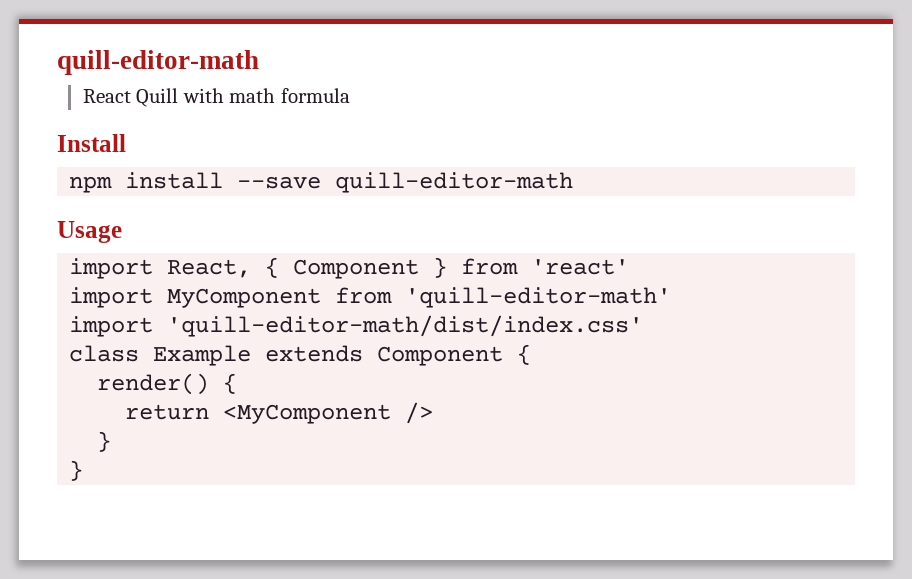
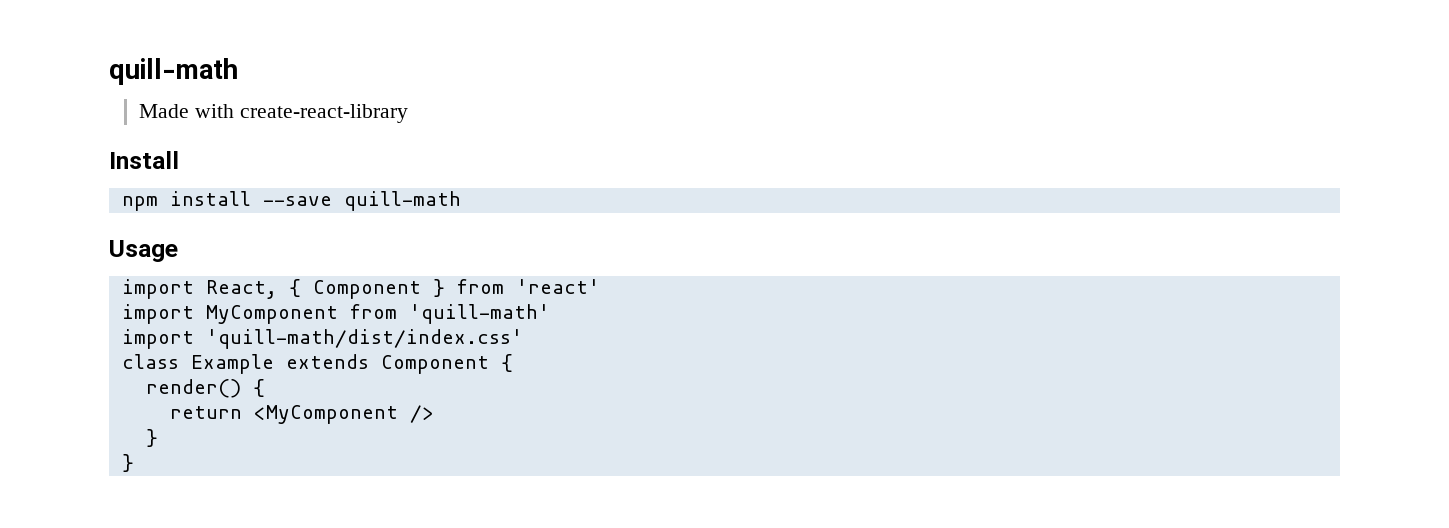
[57,50,259,75] [82,88,350,107] quill-editor-math // React Quill with math formula -> [109,58,238,85] [138,104,408,123] quill-math // Made with create-react-library
[335,172,574,193] quill-editor-math -> [343,191,461,211] quill-math
[405,287,672,308] [69,315,644,337] 'quill-editor-math' // import 'quill-editor-math/dist/index.css' -> [408,304,550,324] [121,329,523,349] 'quill-math' // import 'quill-math/dist/index.css'

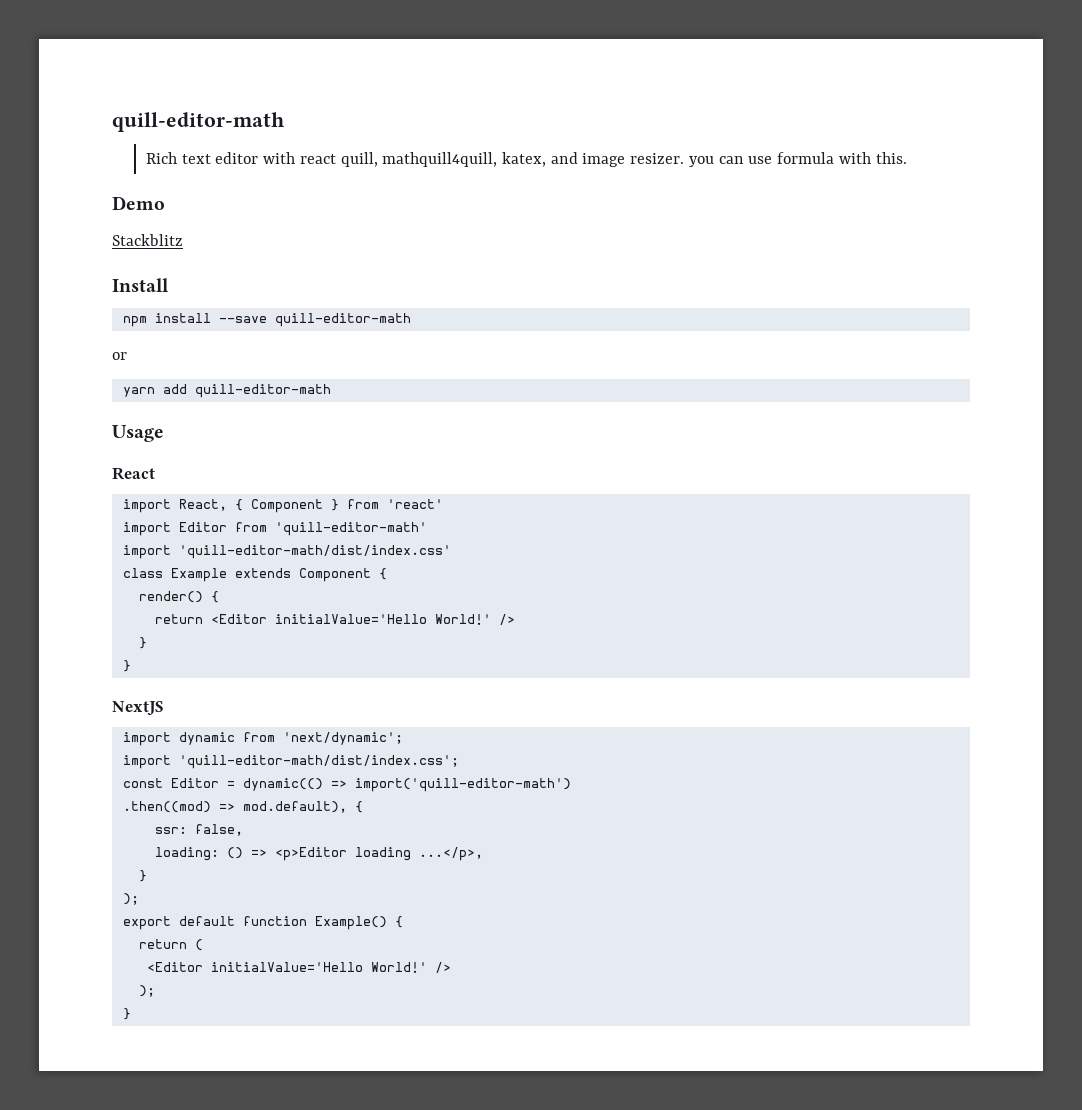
[109,58,238,85] [138,104,408,123] quill-math // Made with create-react-library -> [112,112,285,132] [145,152,907,167] [112,196,165,210] [112,234,183,246] quill-editor-math // Rich text editor with react quill, mathquill4quill, katex, and image resizer. you can use formula with this. // Demo // Stackblitz
[343,191,461,211] quill-math -> [274,313,411,327] [112,352,127,360] [122,384,331,398] quill-editor-math // or // yarn add quill-editor-math
(178, 251) none -> [112,467,155,480] // React
[205,304,550,324] [121,329,523,349] MyComponent from 'quill-math' // import 'quill-math/dist/index.css' -> [178,522,427,536] [122,545,451,559] Editor from 'quill-editor-math' // import 'quill-editor-math/dist/index.css'
[253,405,398,424] <MyComponent -> [210,614,491,625] <Editor initialValue='Hello World!'
(134, 463) none -> [112,701,164,716] [122,732,403,746] [122,755,459,769] [122,778,571,792] [122,801,363,813] [154,824,243,836] [154,847,483,861] [138,870,147,882] [122,893,139,905] [122,916,403,930] [138,939,203,951] [146,962,451,973] [138,985,155,997] [122,1008,131,1020] // NextJS // import dynamic from 'next/dynamic'; // import 'quill-editor-math/dist/index.css'; // const Editor = dynamic(() => import('quill-editor-math') // .then((mod) => mod.default), { // ssr: false, // loading: () => <p>Editor loading ...</p>, // } // ); // export default function Example() { // return ( // <Editor initialValue='Hello World!' /> // ); // }

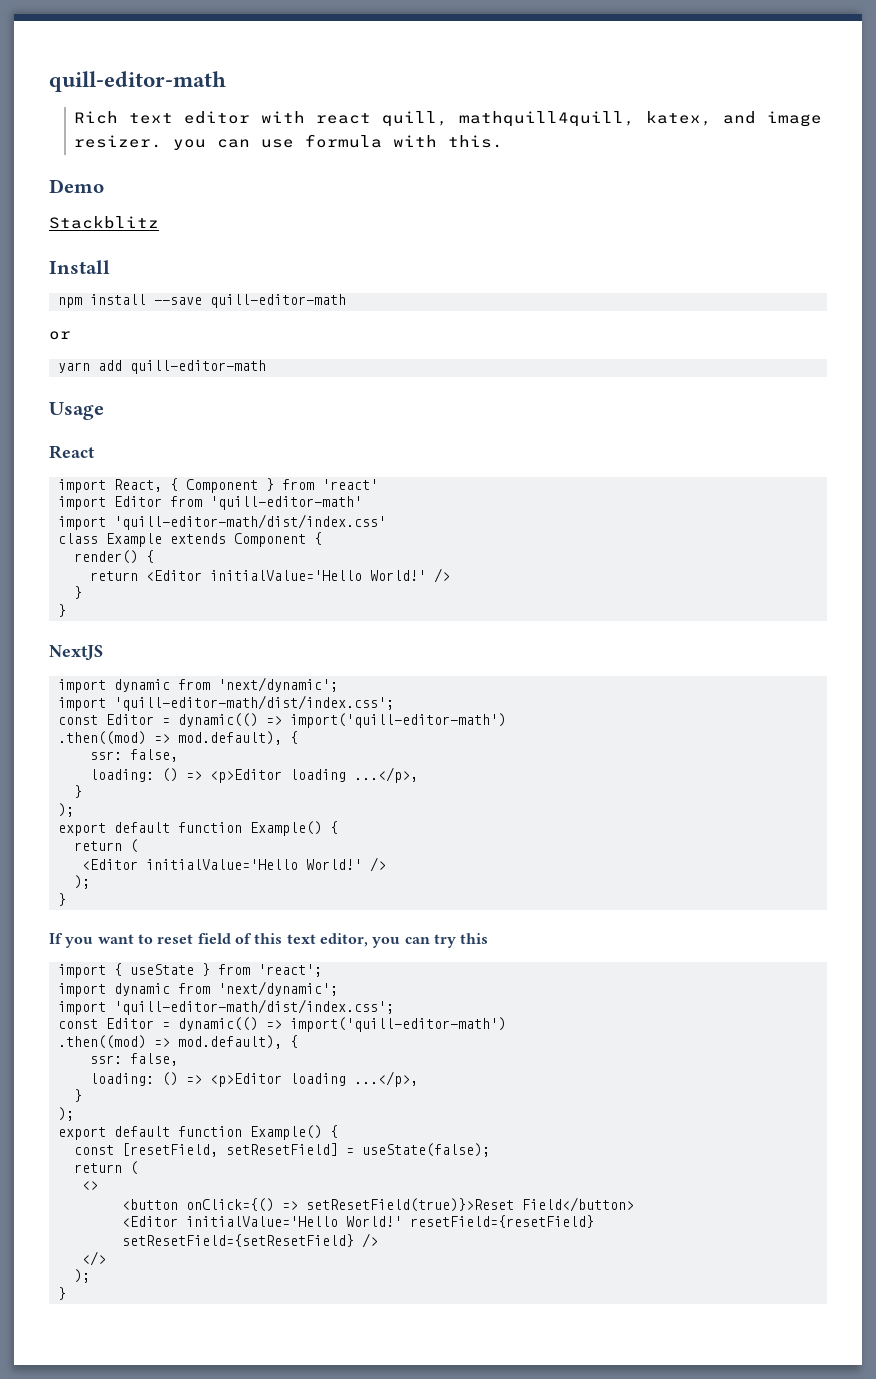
(131, 1014) none -> [49,933,489,948] [58,963,322,978] [58,981,338,997] [58,999,394,1015] [58,1017,506,1032] [58,1035,298,1049] [90,1053,178,1066] [90,1071,418,1087] [74,1089,82,1102] [58,1107,74,1121] [58,1125,338,1140] [74,1143,490,1157] [74,1161,138,1175] [82,1181,98,1190] [122,1197,634,1212] [122,1215,594,1228] [122,1233,378,1248] [82,1251,106,1266] [74,1269,90,1283] [58,1287,66,1300] // If you want to reset field of this text editor, you can try this // import { useState } from 'react'; // import dynamic from 'next/dynamic'; // import 'quill-editor-math/dist/index.css'; // const Editor = dynamic(() => import('quill-editor-math') // .then((mod) => mod.default), { // ssr: false, // loading: () => <p>Editor loading ...</p>, // } // ); // export default function Example() { // const [resetField, setResetField] = useState(false); // return ( // <> // <button onClick={() => setResetField(true)}>Reset Field</button> // <Editor initialValue='Hello World!' resetField={resetField} setResetField={setResetField} /> // </> // ); // }

